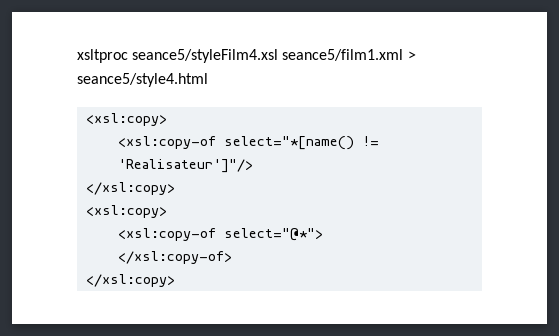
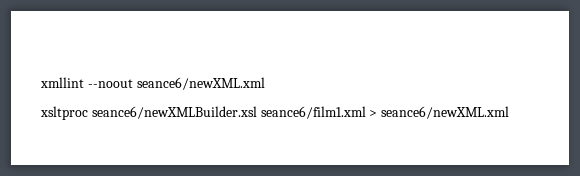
[77,49,416,63] [77,73,208,87] [86,113,168,126] [118,136,380,150] [118,159,254,173] [86,182,176,195] [86,205,168,218] [118,228,324,241] [118,251,233,264] [86,274,176,287] xsltproc seance5/styleFilm4.xsl seance5/film1.xml > seance5/style4.html // <xsl:copy> // <xsl:copy-of select="*[name() != 'Realisateur']"/> // </xsl:copy> // <xsl:copy> // <xsl:copy-of select="@*"> // </xsl:copy-of> // </xsl:copy> -> [40,77,265,90] [40,106,510,120] xmllint --noout seance6/newXML.xml // xsltproc seance6/newXMLBuilder.xsl seance6/film1.xml > seance6/newXML.xml

